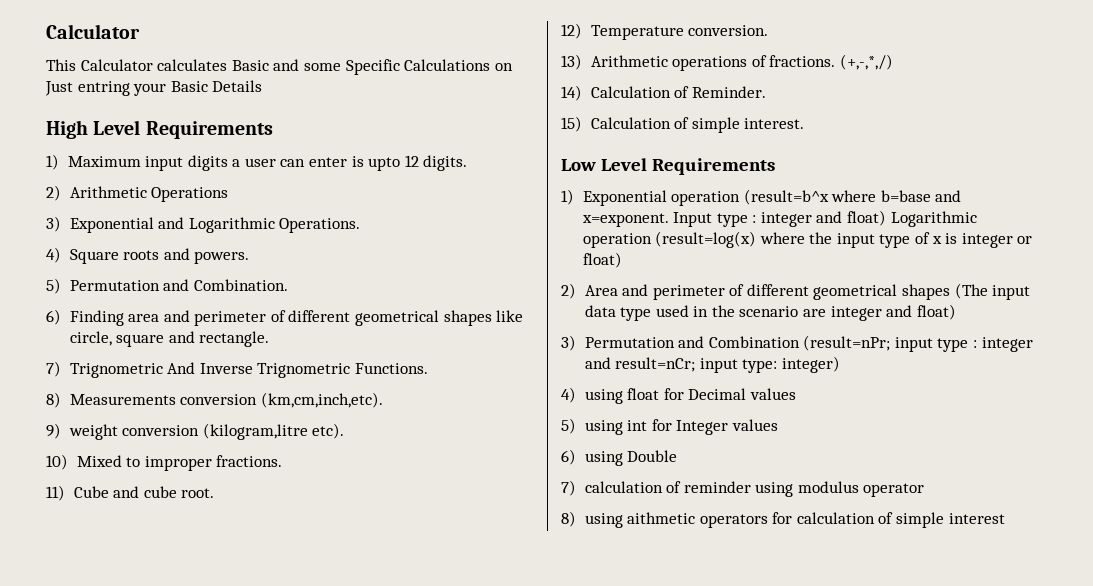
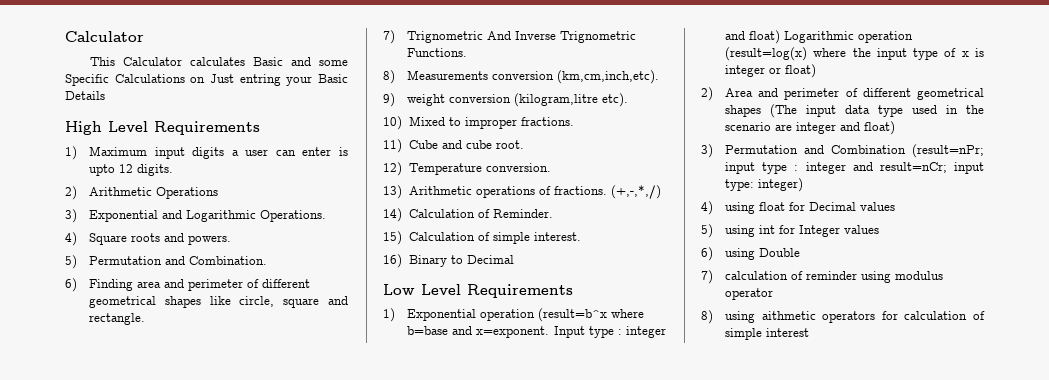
(805, 123) none -> [383,254,514,268] // 16) Binary to Decimal

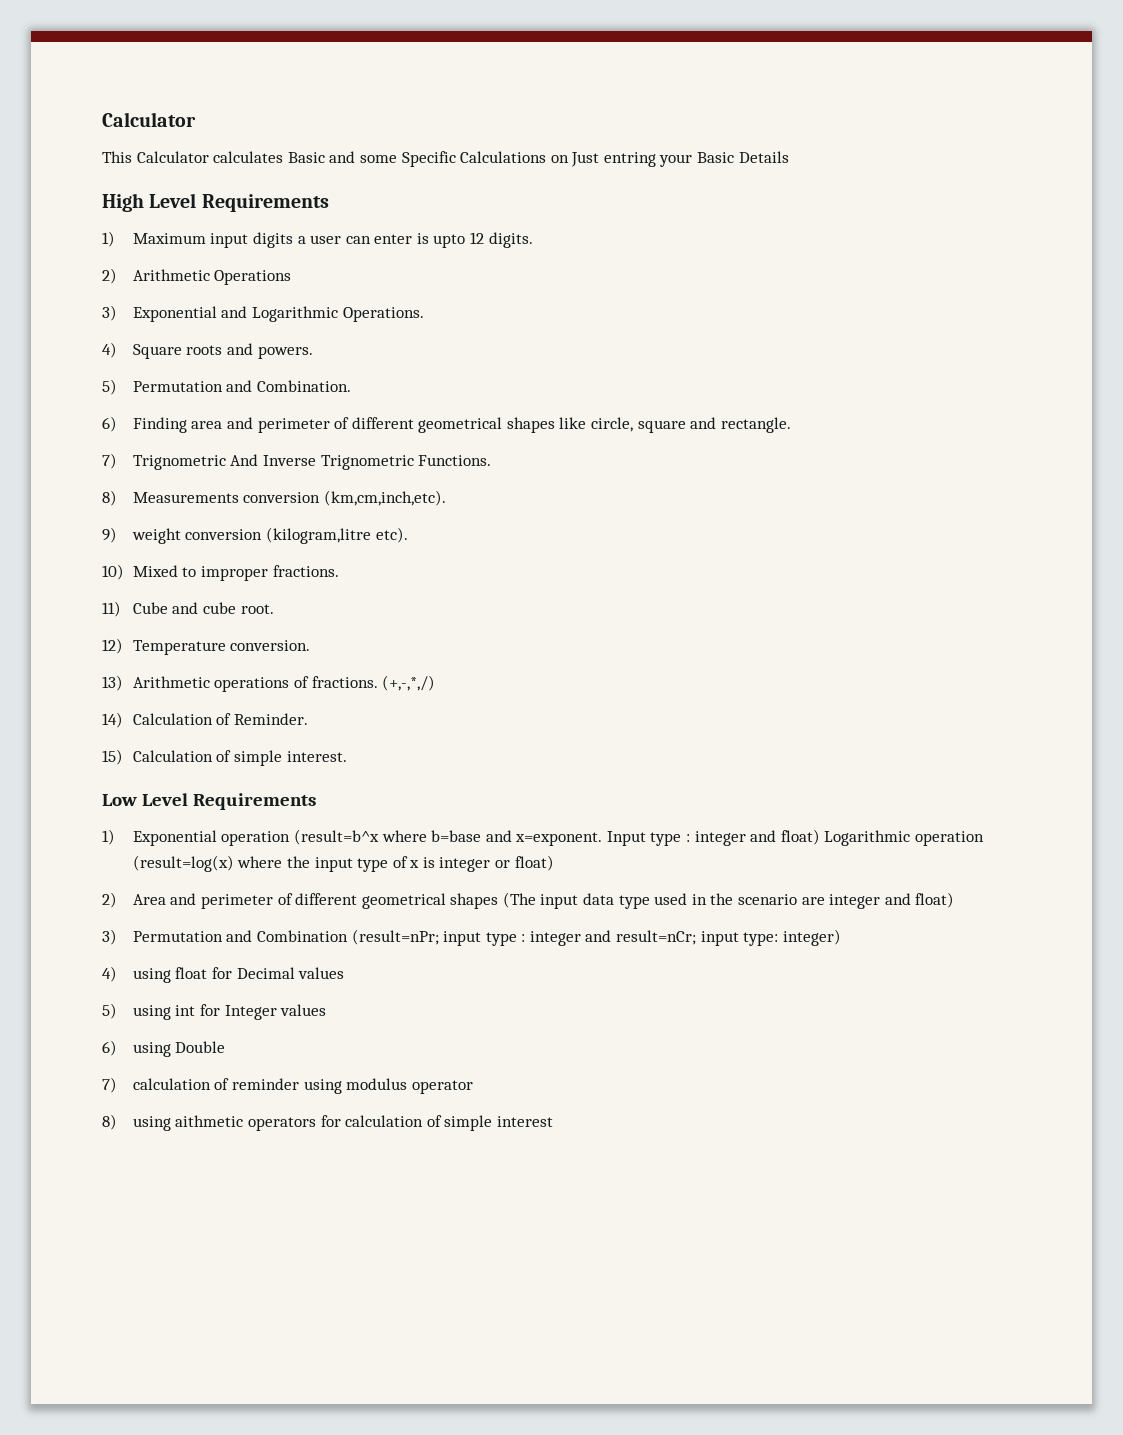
[383,254,514,268] // 16) Binary to Decimal -> (347, 756) none

